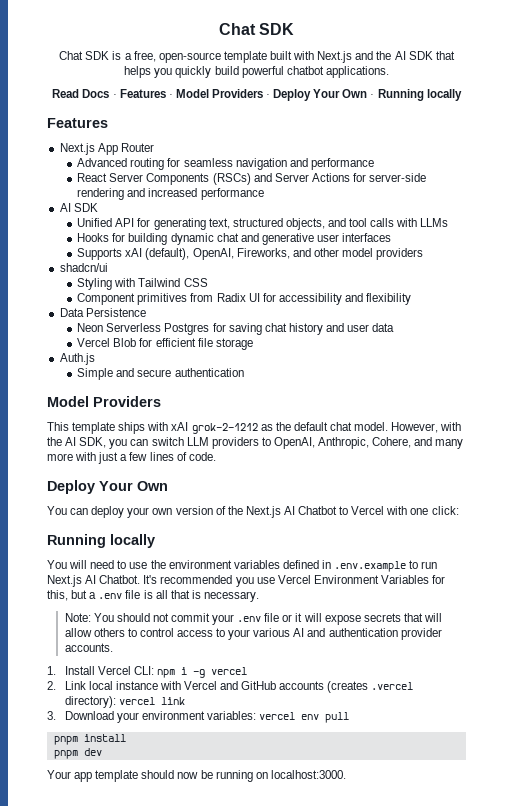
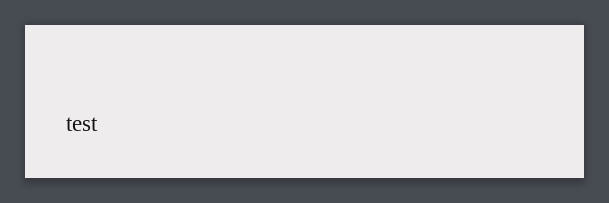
[218,23,295,35] [59,51,455,63] [124,66,389,78] [52,89,462,101] [47,118,108,128] [59,143,154,155] [77,158,374,170] [77,173,427,185] [77,188,264,200] [59,203,98,212] [77,218,449,230] [77,233,392,245] [77,248,424,260] [59,263,108,272] [77,278,208,290] [77,293,412,305] [59,308,146,317] [77,323,395,335] [77,338,253,350] [59,353,95,365] [77,368,244,380] [47,396,161,407] [47,422,462,434] [47,437,464,449] [47,452,216,464] [47,480,168,494] [47,506,459,518] [47,534,155,548] [47,560,438,572] [47,575,446,587] [47,590,259,602] [64,613,443,625] [64,628,442,640] [64,643,113,652] [47,666,247,678] [47,681,414,693] [64,696,185,708] [47,711,349,723] [53,734,126,745] [53,748,102,759] [47,770,346,782] Chat SDK // Chat SDK is a free, open-source template built with Next.js and the AI SDK that helps you quickly build powerful chatbot applications. // Read Docs · Features · Model Providers · Deploy Your Own · Running locally // Features // Next.js App Router // Advanced routing for seamless navigation and performance // React Server Components (RSCs) and Server Actions for server-side rendering and increased performance // AI SDK // Unified API for generating text, structured objects, and tool calls with LLMs // Hooks for building dynamic chat and generative user interfaces // Supports xAI (default), OpenAI, Fireworks, and other model providers // shadcn/ui // Styling with Tailwind CSS // Component primitives from Radix UI for accessibility and flexibility // Data Persistence // Neon Serverless Postgres for saving chat history and user data // Vercel Blob for efficient file storage // Auth.js // Simple and secure authentication // Model Providers // This template ships with xAI grok-2-1212 as the default chat model. However, with the AI SDK, you can switch LLM providers to OpenAI, Anthropic, Cohere, and many more with just a few lines of code. // Deploy Your Own // You can deploy your own version of the Next.js AI Chatbot to Vercel with one click: // Running locally // You will need to use the environment variables defined in .env.example to run Next.js AI Chatbot. It's recommended you use Vercel Environment Variables for this, but a .env file is all that is necessary. // Note: You should not commit your .env file or it will expose secrets that will allow others to control access to your various AI and authentication provider accounts. // 1. Install Vercel CLI: npm i -g vercel // 2. Link local instance with Vercel and GitHub accounts (creates .vercel directory): vercel link // 3. Download your environment variables: vercel env pull // pnpm install // pnpm dev // Your app template should now be running on localhost:3000. -> [66,117,98,131] test

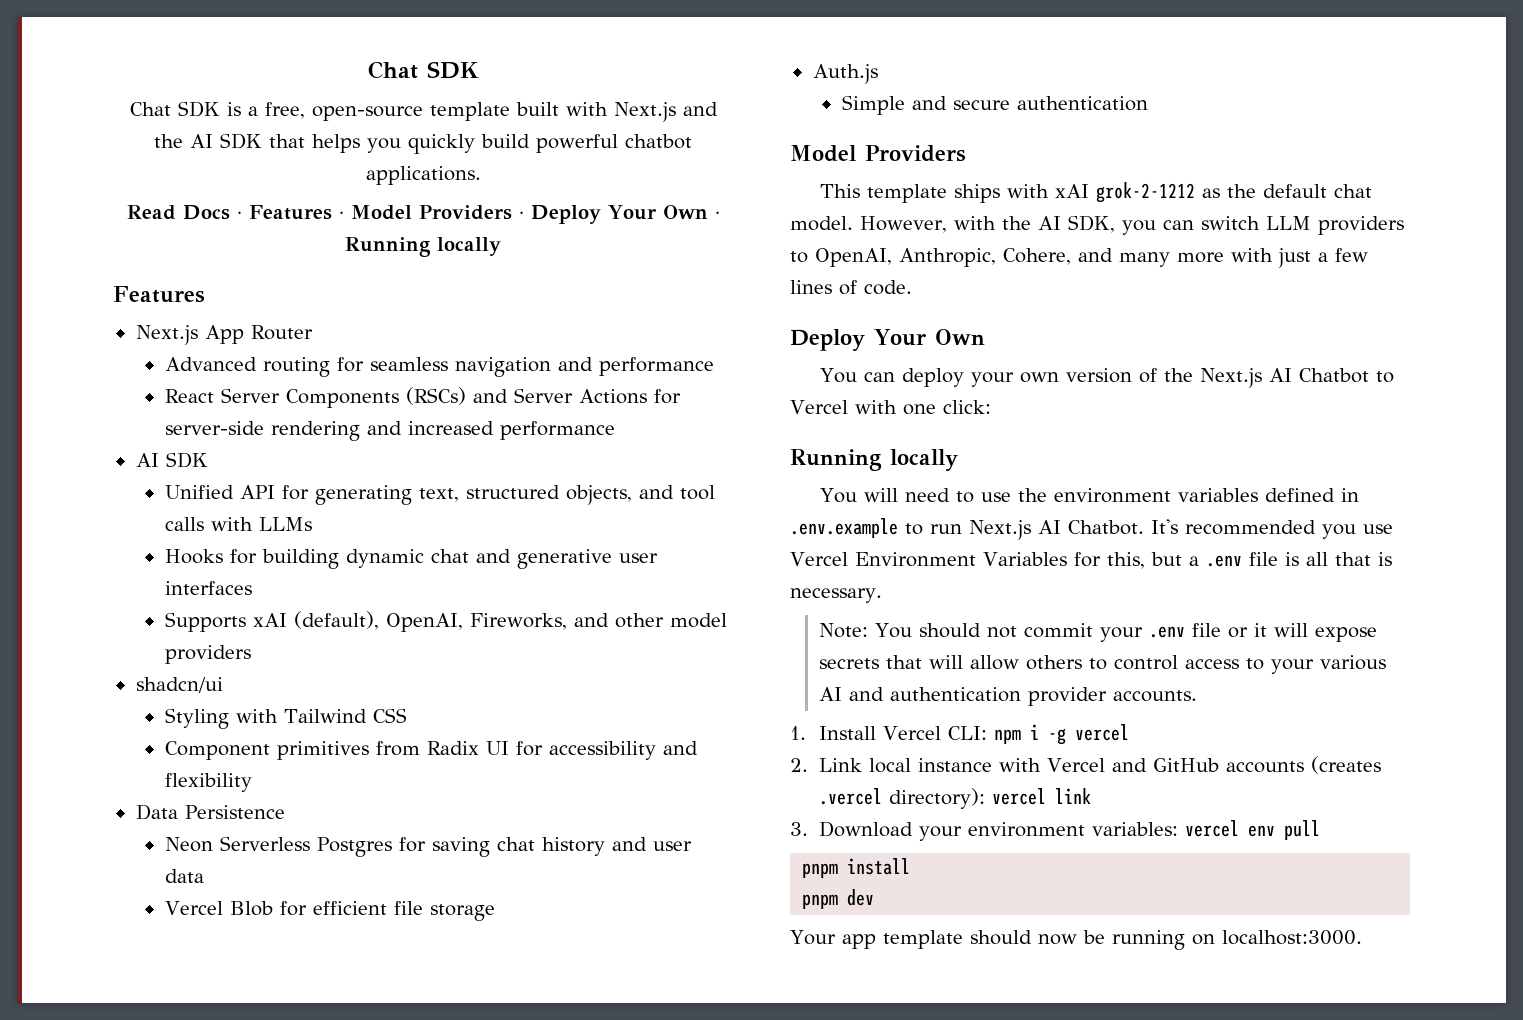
[66,117,98,131] test -> [367,61,479,79] [129,101,718,122] [154,133,692,154] [365,166,481,185] [126,205,720,224] [345,237,501,257] [113,286,205,303] [135,325,313,345] [164,357,714,377] [164,387,681,408] [164,421,615,441] [135,452,208,468] [164,485,715,505] [164,517,312,531] [164,549,658,569] [164,581,252,595] [164,611,727,632] [164,645,251,664] [135,677,223,693] [164,708,407,729] [164,741,698,760] [164,773,252,792] [135,804,285,820] [164,836,692,857] [164,869,204,883] [164,901,495,921] [812,64,878,84] [841,95,1148,115] [790,145,966,162] [819,182,1372,203] [790,215,1404,235] [790,248,1368,268] [790,280,912,295] [790,329,985,351] [819,368,1394,388] [790,400,991,415] [790,449,958,471] [819,488,1359,503] [790,518,1393,540] [790,552,1392,569] [790,588,882,603] [819,623,1378,642] [819,655,1387,674] [819,687,1198,706] [790,724,1130,745] [790,756,1382,774] [819,788,1092,809] [790,820,1321,841] [802,858,911,878] [802,889,875,909] [790,930,1362,950] Chat SDK // Chat SDK is a free, open-source template built with Next.js and the AI SDK that helps you quickly build powerful chatbot applications. // Read Docs · Features · Model Providers · Deploy Your Own · Running locally // Features // Next.js App Router // Advanced routing for seamless navigation and performance // React Server Components (RSCs) and Server Actions for server-side rendering and increased performance // AI SDK // Unified API for generating text, structured objects, and tool calls with LLMs // Hooks for building dynamic chat and generative user interfaces // Supports xAI (default), OpenAI, Fireworks, and other model providers // shadcn/ui // Styling with Tailwind CSS // Component primitives from Radix UI for accessibility and flexibility // Data Persistence // Neon Serverless Postgres for saving chat history and user data // Vercel Blob for efficient file storage // Auth.js // Simple and secure authentication // Model Providers // This template ships with xAI grok-2-1212 as the default chat model. However, with the AI SDK, you can switch LLM providers to OpenAI, Anthropic, Cohere, and many more with just a few lines of code. // Deploy Your Own // You can deploy your own version of the Next.js AI Chatbot to Vercel with one click: // Running locally // You will need to use the environment variables defined in .env.example to run Next.js AI Chatbot. It's recommended you use Vercel Environment Variables for this, but a .env file is all that is necessary. // Note: You should not commit your .env file or it will expose secrets that will allow others to control access to your various AI and authentication provider accounts. // 1. Install Vercel CLI: npm i -g vercel // 2. Link local instance with Vercel and GitHub accounts (creates .vercel directory): vercel link // 3. Download your environment variables: vercel env pull // pnpm install // pnpm dev // Your app template should now be running on localhost:3000.

